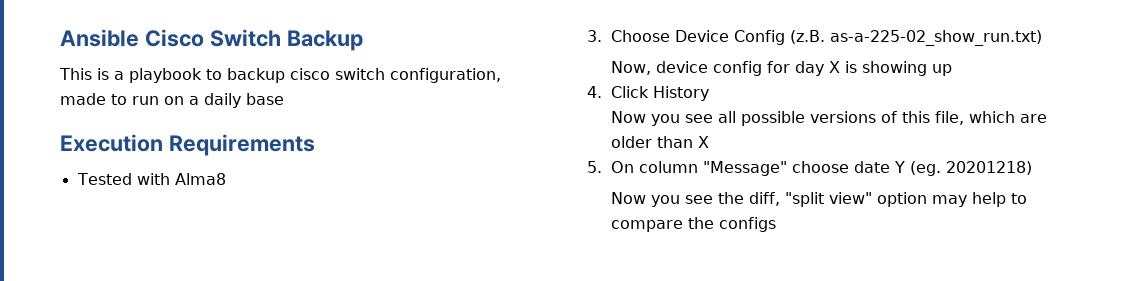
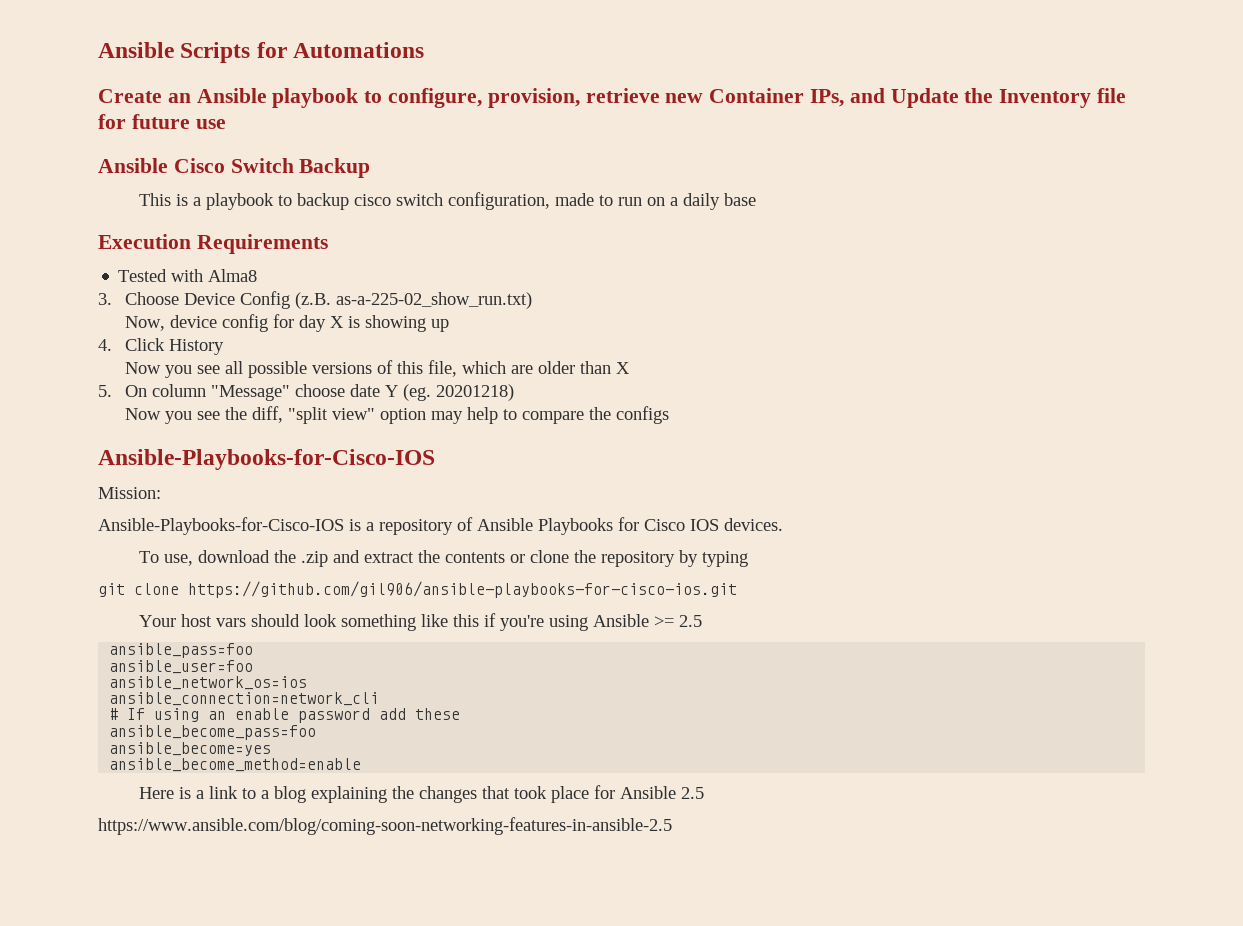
[60,29,139,47] Ansible -> [98,42,425,63] [98,88,1127,108] [98,114,226,129] [98,158,168,173] Ansible Scripts for Automations // Create an Ansible playbook to configure, provision, retrieve new Container IPs, and Update the Inventory file for future use // Ansible
(776, 224) none -> [98,449,435,470] [98,487,161,499] [98,517,783,535] [138,550,748,567] [98,581,737,598] [138,613,702,631] [109,643,254,658] [109,660,254,674] [109,676,308,690] [109,692,380,706] [109,708,461,723] [109,725,317,740] [109,742,272,756] [109,758,362,772] [138,785,704,803] [98,817,672,835] // Ansible-Playbooks-for-Cisco-IOS // Mission: // Ansible-Playbooks-for-Cisco-IOS is a repository of Ansible Playbooks for Cisco IOS devices. // To use, download the .zip and extract the contents or clone the repository by typing // git clone https://github.com/gil906/ansible-playbooks-for-cisco-ios.git // Your host vars should look something like this if you're using Ansible >= 2.5 // ansible_pass=foo // ansible_user=foo // ansible_network_os=ios // ansible_connection=network_cli // # If using an enable password add these // ansible_become_pass=foo // ansible_become=yes // ansible_become_method=enable // Here is a link to a blog explaining the changes that took place for Ansible 2.5 // https://www.ansible.com/blog/coming-soon-networking-features-in-ansible-2.5

